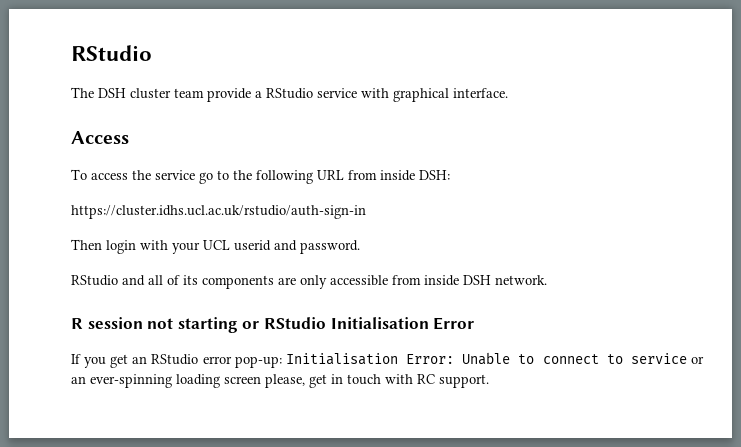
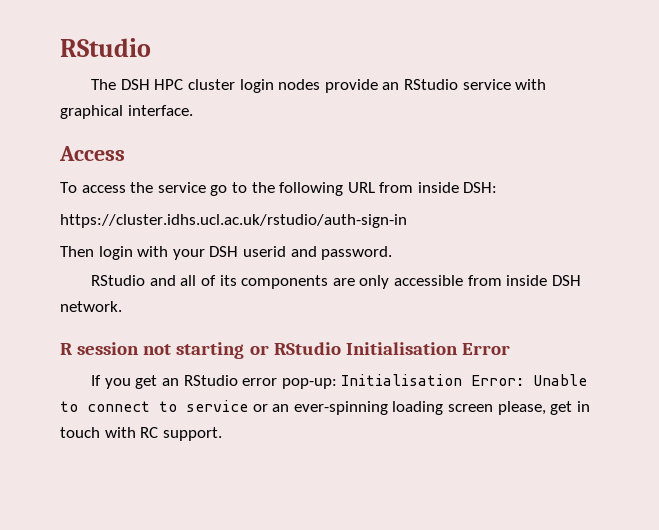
[130,88,262,102] cluster team provide a -> [154,79,400,93] HPC cluster login nodes provide an
[203,240,230,250] UCL -> [209,246,239,257] DSH

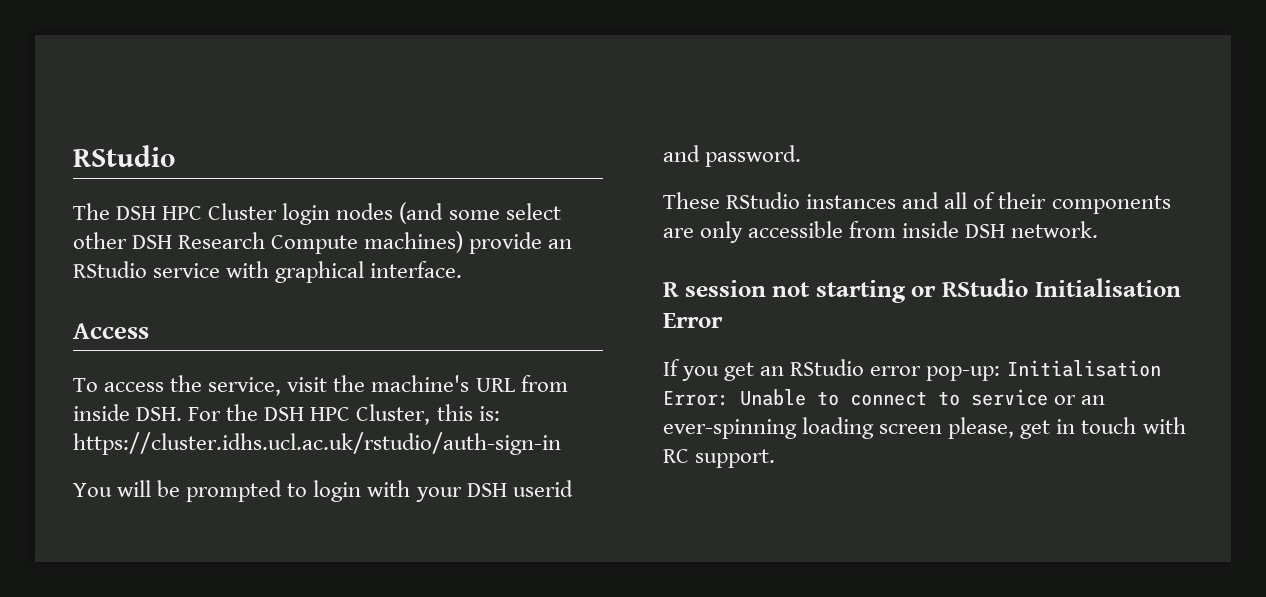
[188,79,236,90] cluster -> [208,203,278,220] Cluster
(321, 84) none -> [399,202,561,224] [73,231,464,254] (and some select other DSH Research Compute machines)
[157,182,498,196] [60,214,407,228] [60,246,94,257] service go to the following URL from inside DSH: // https://cluster.idhs.ucl.ac.uk/rstudio/auth-sign-in // Then -> [208,375,568,396] [73,404,500,425] [73,432,561,455] [73,480,308,502] service, visit the machine's URL from inside DSH. For the DSH HPC Cluster, this is: https://cluster.idhs.ucl.ac.uk/rstudio/auth-sign-in // You will be prompted to
[91,275,146,286] RStudio -> [663,192,897,209] These RStudio instances
[219,275,237,286] its -> [998,192,1047,209] their

